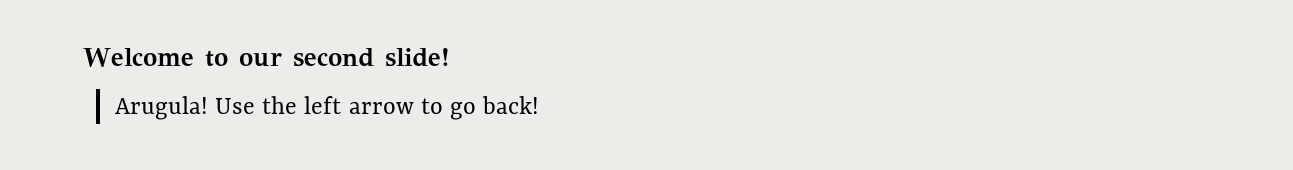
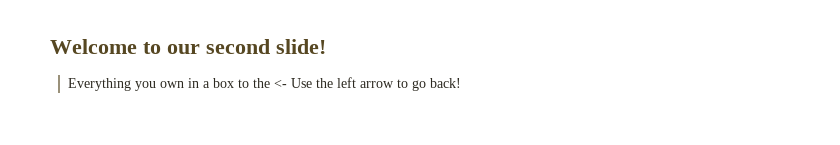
[114,96,208,120] Arugula! -> [67,78,287,91] Everything you own in a box to the <-

